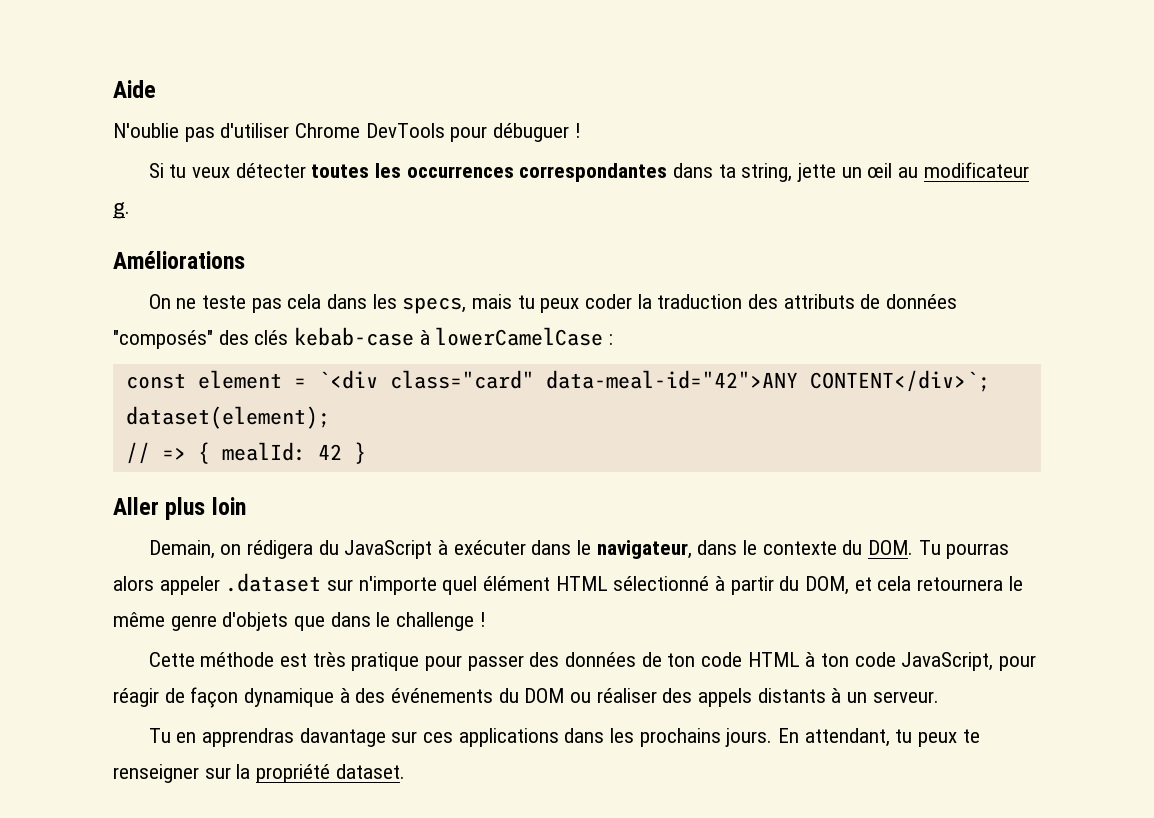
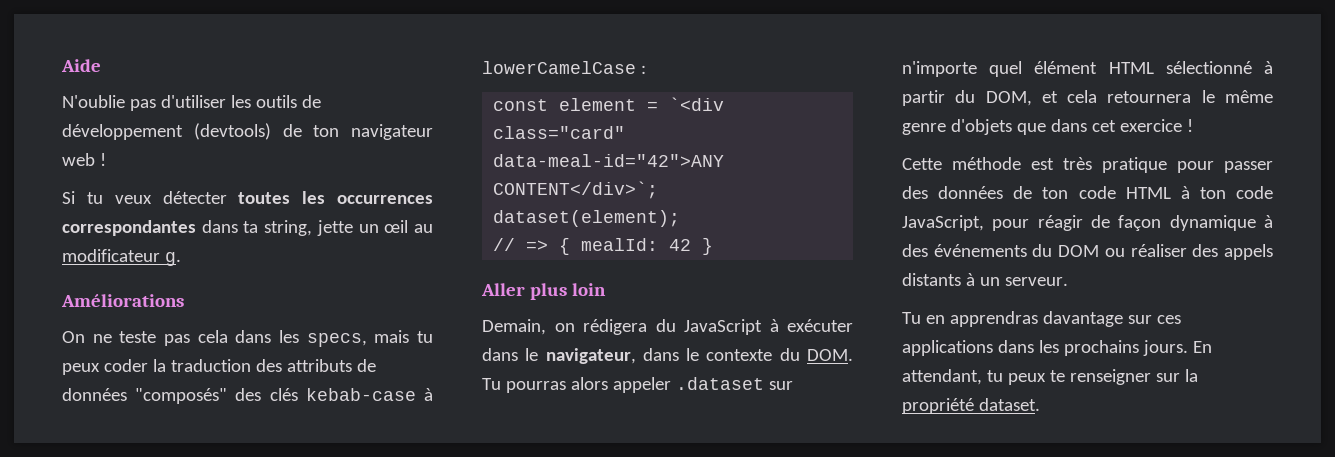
[295,123,570,142] Chrome DevTools pour débuguer -> [230,95,321,108] [62,123,433,140] [62,153,95,166] les outils de développement (devtools) de ton navigateur web
[376,612,475,631] le challenge -> [1091,119,1182,132] cet exercice

